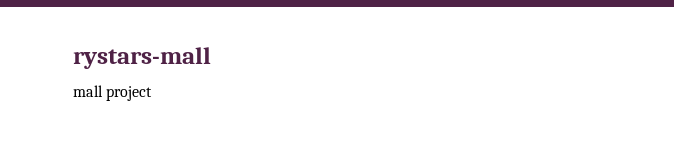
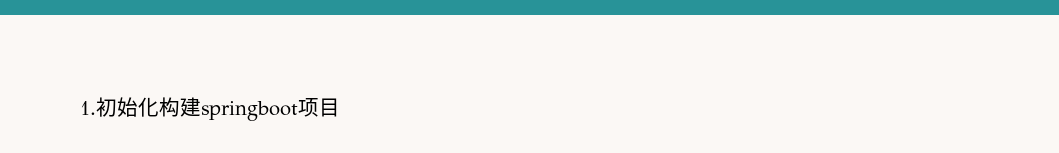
[73,47,211,69] [73,85,153,101] rystars-mall // mall project -> [80,97,340,121] 1.初始化构建springboot项目

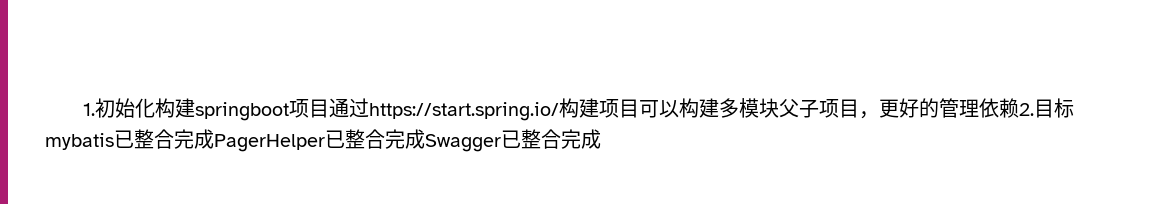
(340, 107) none -> [328,98,1074,121] [45,129,601,152] 通过https://start.spring.io/构建项目可以构建多模块父子项目，更好的管理依赖2.目标mybatis已整合完成PagerHelper已整合完成Swagger已整合完成

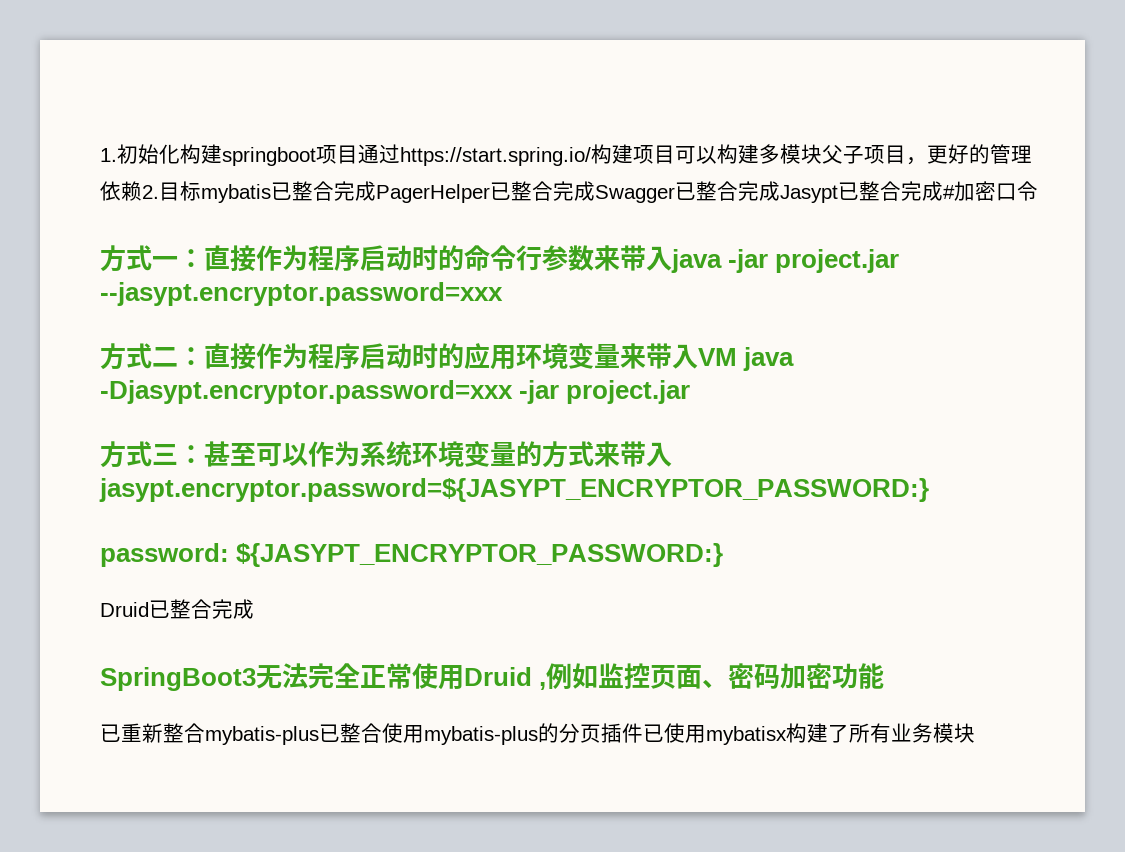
(601, 139) none -> [780,181,1038,203] [100,245,900,273] [100,282,503,306] [100,343,795,371] [100,380,691,404] [100,441,672,468] [99,478,929,502] [100,543,724,567] [100,599,254,619] [100,663,885,691] [100,723,975,745] Jasypt已整合完成#加密口令 // 方式一：直接作为程序启动时的命令行参数来带入java -jar project.jar --jasypt.encryptor.password=xxx // 方式二：直接作为程序启动时的应用环境变量来带入VM java -Djasypt.encryptor.password=xxx -jar project.jar // 方式三：甚至可以作为系统环境变量的方式来带入jasypt.encryptor.password=${JASYPT_ENCRYPTOR_PASSWORD:} // password: ${JASYPT_ENCRYPTOR_PASSWORD:} // Druid已整合完成 // SpringBoot3无法完全正常使用Druid ,例如监控页面、密码加密功能 // 已重新整合mybatis-plus已整合使用mybatis-plus的分页插件已使用mybatisx构建了所有业务模块

